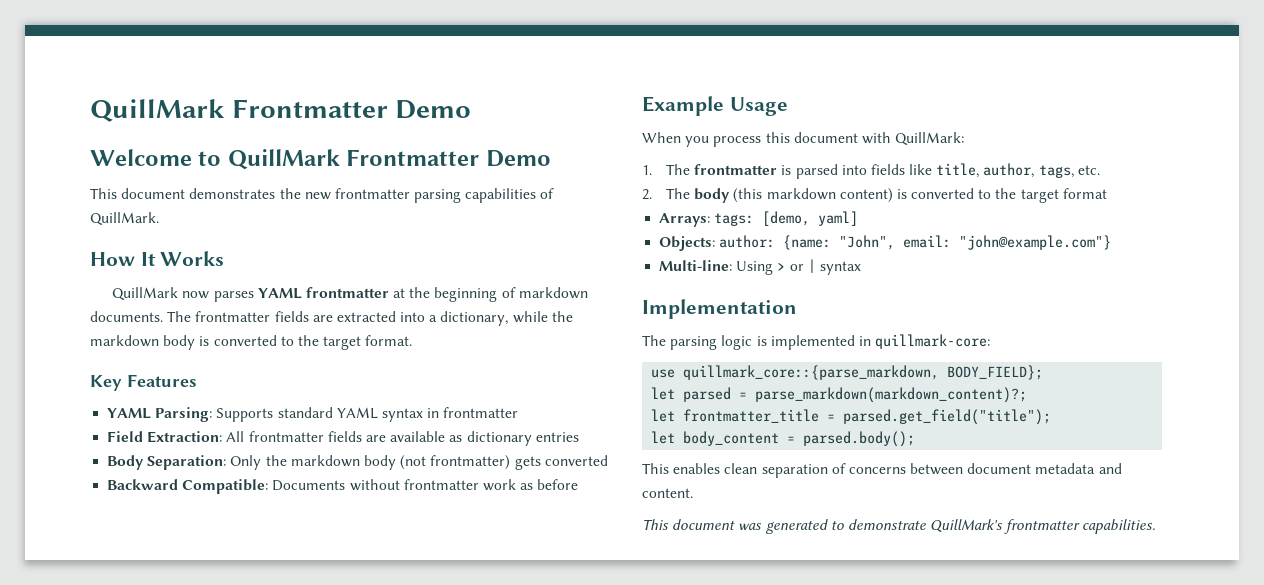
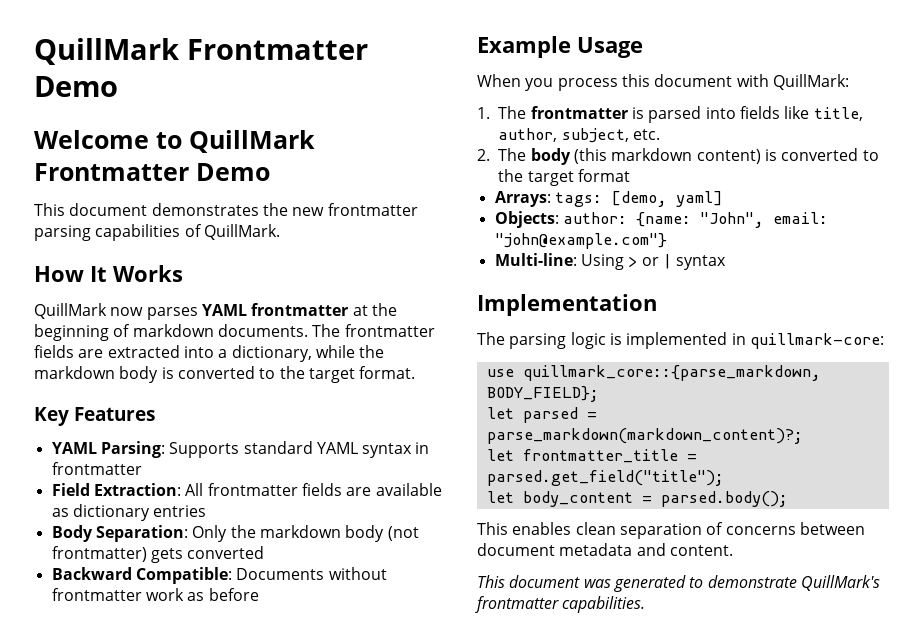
[1038,165,1074,178] tags, -> [561,128,629,143] subject,

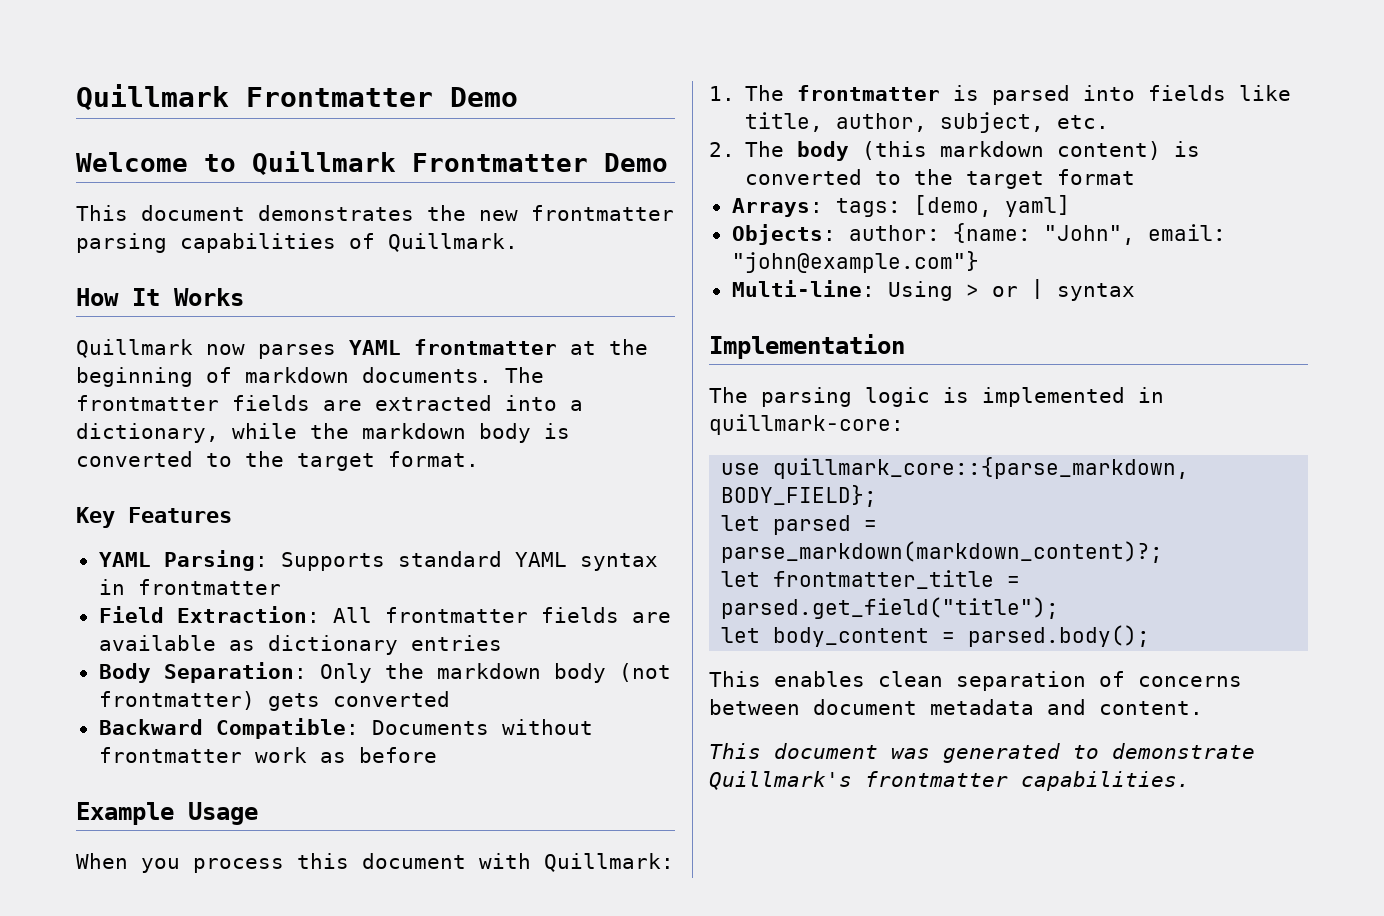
[34,38,179,65] QuillMark -> [76,84,229,110] Quillmark
[189,130,315,153] QuillMark -> [252,151,396,175] Quillmark
[203,224,280,240] QuillMark. -> [388,233,518,252] Quillmark.
[34,303,107,319] QuillMark -> [76,339,193,358] Quillmark
[772,74,849,90] QuillMark: -> [544,853,674,872] Quillmark:
[800,575,880,591] QuillMark's -> [709,771,852,790] Quillmark's

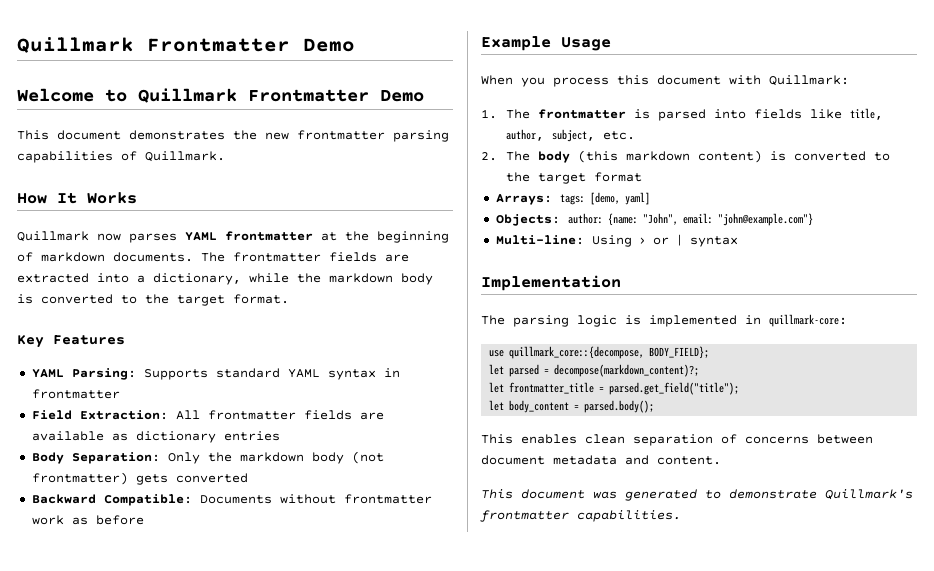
[773,457,1190,479] quillmark_core::{parse_markdown, -> [509,346,645,359] quillmark_core::{decompose,
[721,541,1164,563] parse_markdown(markdown_content)?; -> [554,364,700,377] decompose(markdown_content)?;

